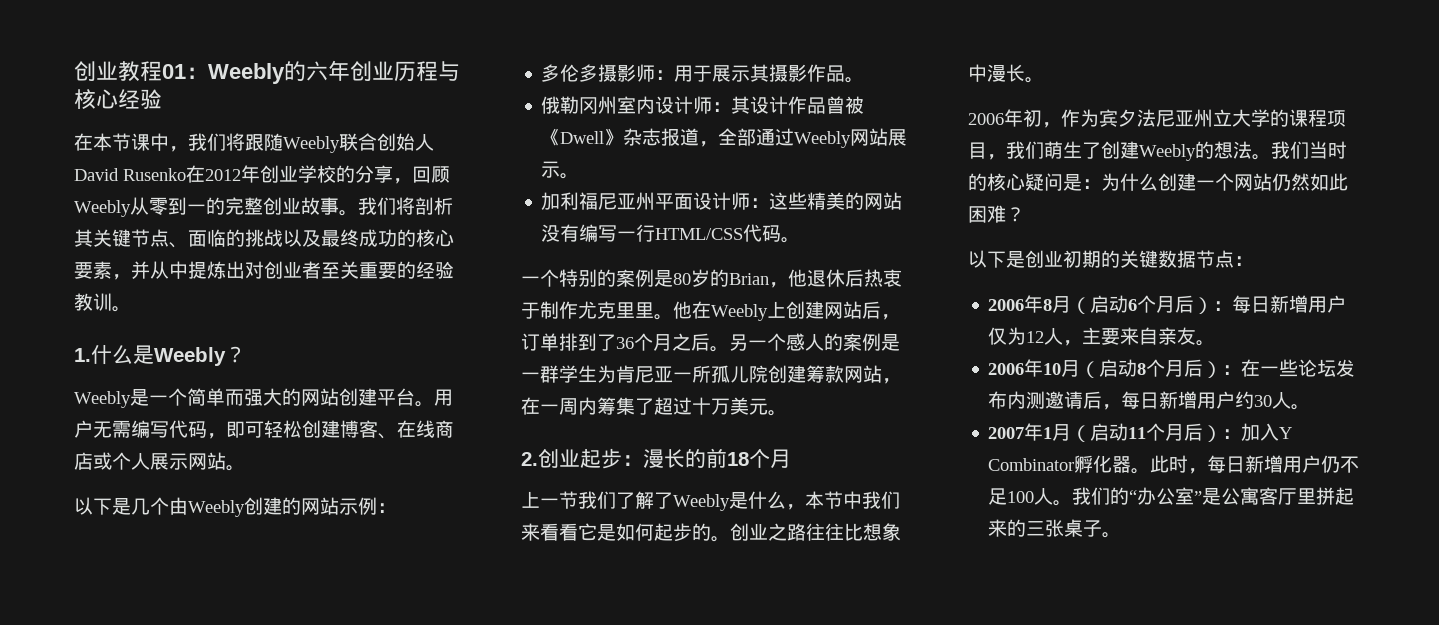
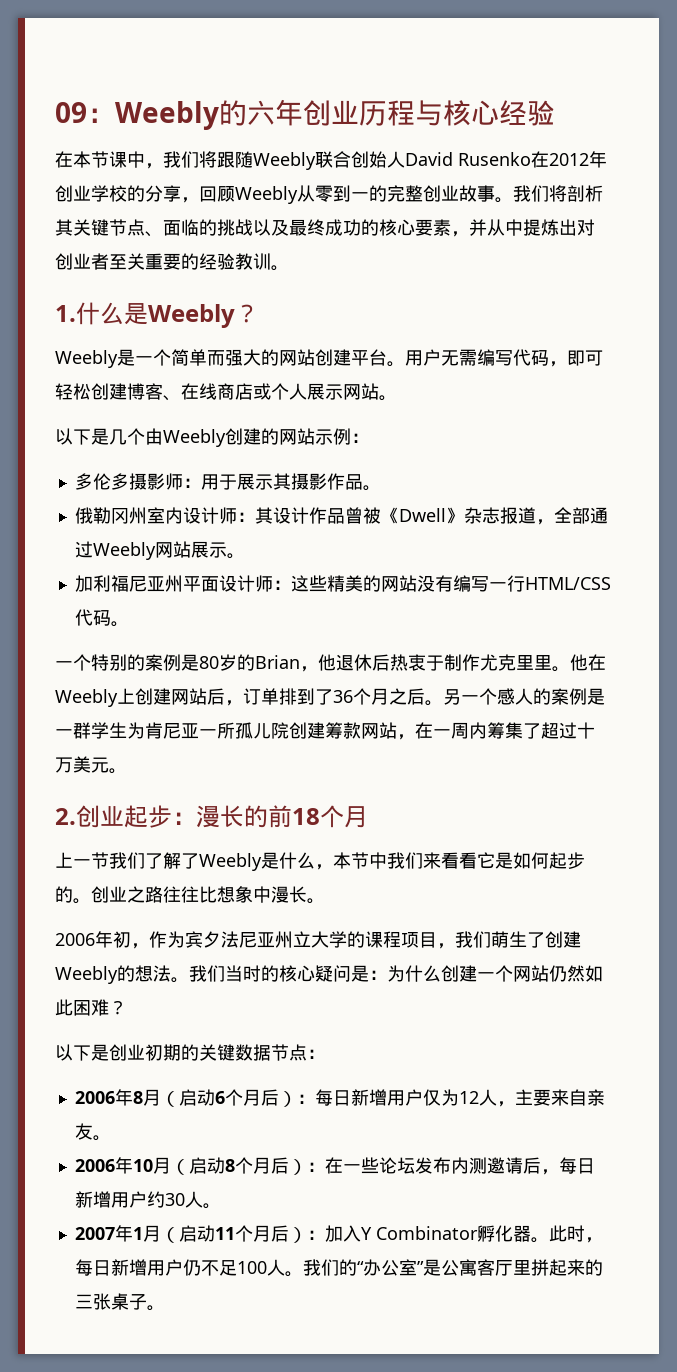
[74,61,186,82] 创业教程01 -> [55,102,87,123] 09

